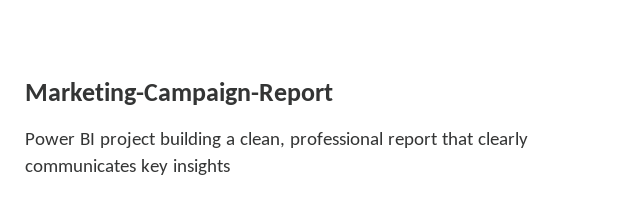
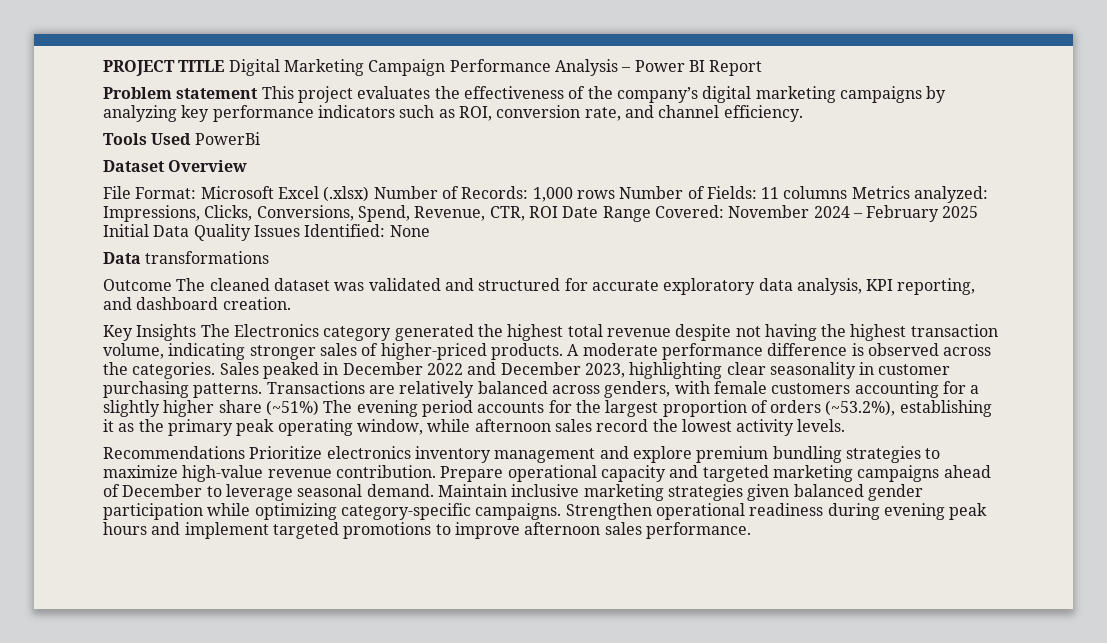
[25,82,333,105] [25,132,528,148] [25,159,230,175] Marketing-Campaign-Report // Power BI project building a clean, professional report that clearly communicates key insights -> [103,59,763,76] [103,86,947,103] [103,105,803,122] [103,132,260,145] [103,160,248,172] [103,186,989,203] [103,205,979,222] [103,224,430,241] [103,251,270,264] [103,278,976,295] [103,297,291,310] [103,324,998,341] [103,343,992,360] [103,362,951,379] [103,381,980,398] [103,400,992,417] [103,419,846,436] [103,446,941,463] [103,465,991,482] [103,484,923,501] [103,503,988,520] [103,522,751,539] PROJECT TITLE Digital Marketing Campaign Performance Analysis – Power BI Report // Problem statement This project evaluates the effectiveness of the company’s digital marketing campaigns by analyzing key performance indicators such as ROI, conversion rate, and channel efficiency. // Tools Used PowerBi // Dataset Overview // File Format: Microsoft Excel (.xlsx) Number of Records: 1,000 rows Number of Fields: 11 columns Metrics analyzed: Impressions, Clicks, Conversions, Spend, Revenue, CTR, ROI Date Range Covered: November 2024 – February 2025 Initial Data Quality Issues Identified: None // Data transformations // Outcome The cleaned dataset was validated and structured for accurate exploratory data analysis, KPI reporting, and dashboard creation. // Key Insights The Electronics category generated the highest total revenue despite not having the highest transaction volume, indicating stronger sales of higher-priced products. A moderate performance difference is observed across the categories. Sales peaked in December 2022 and December 2023, highlighting clear seasonality in customer purchasing patterns. Transactions are relatively balanced across genders, with female customers accounting for a slightly higher share (~51%) The evening period accounts for the largest proportion of orders (~53.2%), establishing it as the primary peak operating window, while afternoon sales record the lowest activity levels. // Recommendations Prioritize electronics inventory management and explore premium bundling strategies to maximize high-value revenue contribution. Prepare operational capacity and targeted marketing campaigns ahead of December to leverage seasonal demand. Maintain inclusive marketing strategies given balanced gender participation while optimizing category-specific campaigns. Strengthen operational readiness during evening peak hours and implement targeted promotions to improve afternoon sales performance.

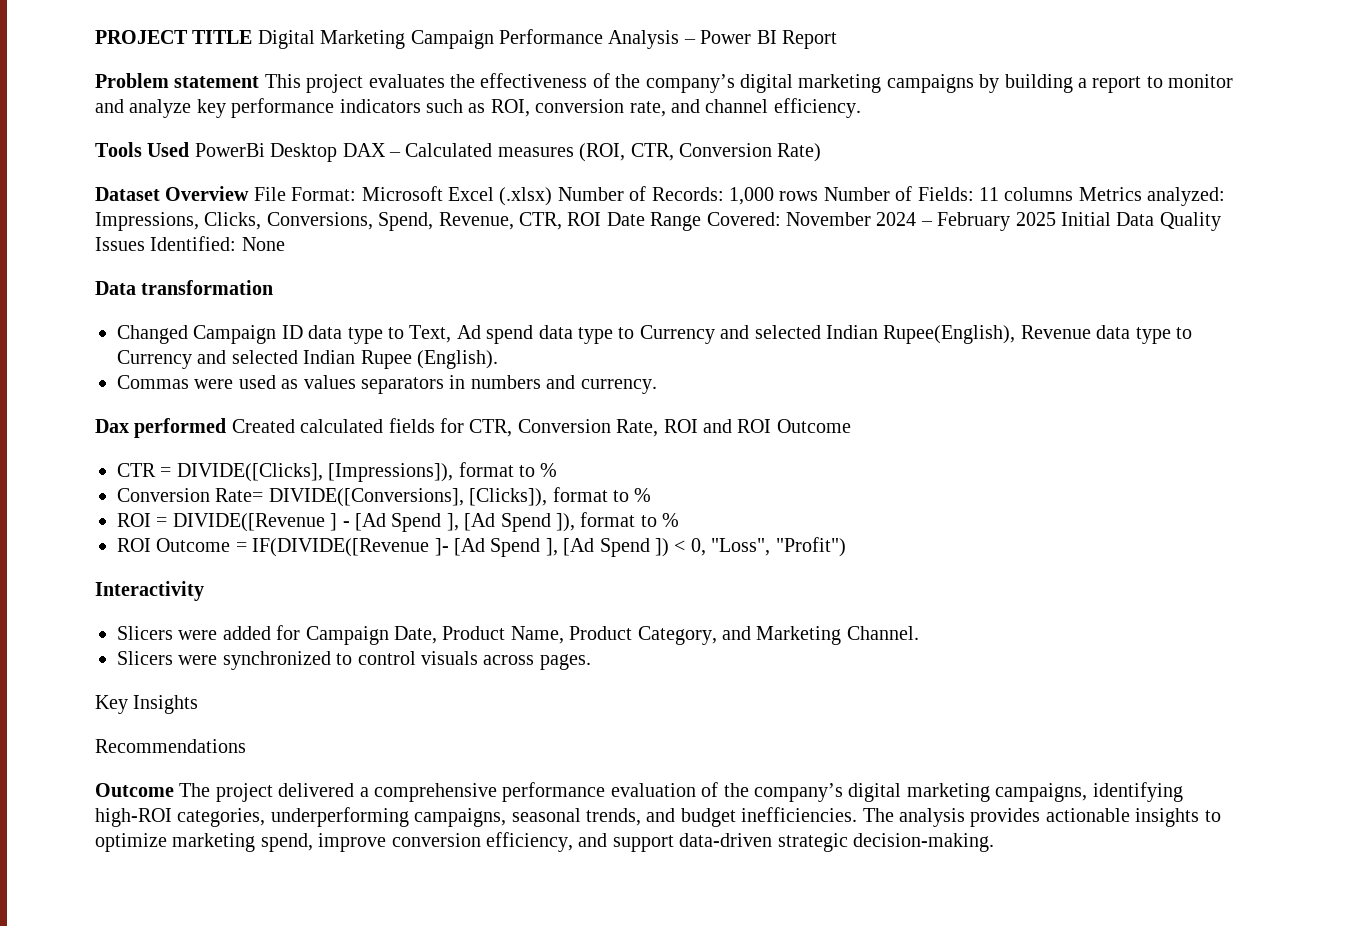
[103,105,177,122] analyzing -> [1004,74,1234,93] [95,99,192,118] building a report to monitor and analyze
(260, 138) none -> [270,143,822,162] Desktop DAX – Calculated measures (ROI, CTR, Conversion Rate)
(248, 166) // -> (250, 193) none
[145,251,270,264] [103,278,976,295] [103,297,291,310] [103,324,998,341] [103,343,992,360] [103,362,951,379] [103,381,980,398] [103,400,992,417] [103,419,846,436] [103,446,941,463] [103,465,991,482] [103,484,923,501] [103,503,988,520] [103,522,751,539] transformations // Outcome The cleaned dataset was validated and structured for accurate exploratory data analysis, KPI reporting, and dashboard creation. // Key Insights The Electronics category generated the highest total revenue despite not having the highest transaction volume, indicating stronger sales of higher-priced products. A moderate performance difference is observed across the categories. Sales peaked in December 2022 and December 2023, highlighting clear seasonality in customer purchasing patterns. Transactions are relatively balanced across genders, with female customers accounting for a slightly higher share (~51%) The evening period accounts for the largest proportion of orders (~53.2%), establishing it as the primary peak operating window, while afternoon sales record the lowest activity levels. // Recommendations Prioritize electronics inventory management and explore premium bundling strategies to maximize high-value revenue contribution. Prepare operational capacity and targeted marketing campaigns ahead of December to leverage seasonal demand. Maintain inclusive marketing strategies given balanced gender participation while optimizing category-specific campaigns. Strengthen operational readiness during evening peak hours and implement targeted promotions to improve afternoon sales performance. -> [141,280,274,295] [117,325,1192,344] [117,350,498,369] [117,375,657,394] [95,418,851,438] [117,462,558,482] [117,487,652,507] [117,512,680,532] [117,537,846,557] [95,581,204,601] [117,625,919,645] [117,651,591,670] [95,695,199,714] [95,739,246,753] [95,782,1183,802] [95,807,1221,827] [95,832,994,852] transformation // Changed Campaign ID data type to Text, Ad spend data type to Currency and selected Indian Rupee(English), Revenue data type to Currency and selected Indian Rupee (English). // Commas were used as values separators in numbers and currency. // Dax performed Created calculated fields for CTR, Conversion Rate, ROI and ROI Outcome // CTR = DIVIDE([Clicks], [Impressions]), format to % // Conversion Rate= DIVIDE([Conversions], [Clicks]), format to % // ROI = DIVIDE([Revenue ] - [Ad Spend ], [Ad Spend ]), format to % // ROI Outcome = IF(DIVIDE([Revenue ]- [Ad Spend ], [Ad Spend ]) < 0, "Loss", "Profit") // Interactivity // Slicers were added for Campaign Date, Product Name, Product Category, and Marketing Channel. // Slicers were synchronized to control visuals across pages. // Key Insights // Recommendations // Outcome The project delivered a comprehensive performance evaluation of the company’s digital marketing campaigns, identifying high-ROI categories, underperforming campaigns, seasonal trends, and budget inefficiencies. The analysis provides actionable insights to optimize marketing spend, improve conversion efficiency, and support data-driven strategic decision-making.

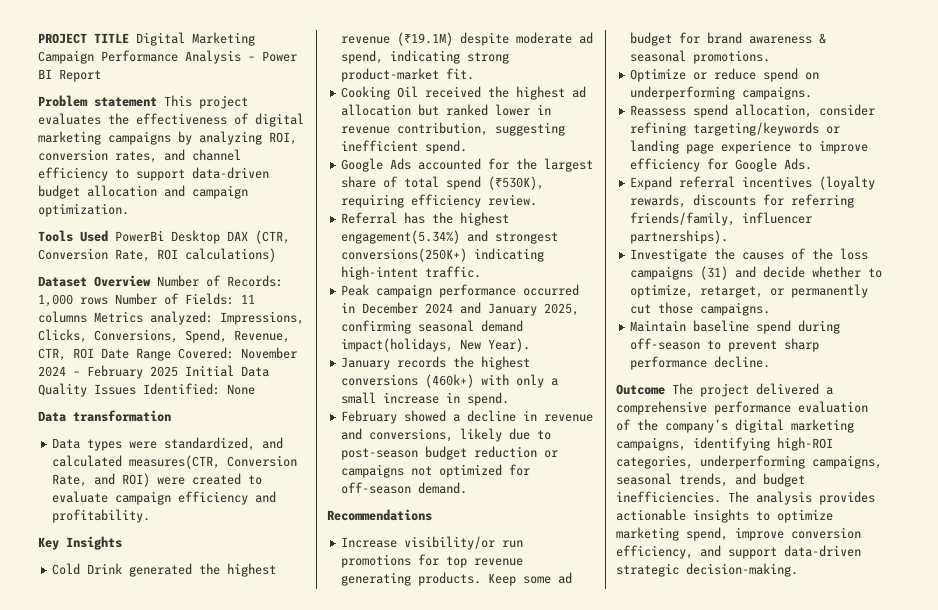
[615,74,735,93] the company’s -> (249, 119) none
[1004,74,1234,93] [95,98,486,118] building a report to monitor and analyze key performance indicators such as -> [199,131,262,145] analyzing
[629,101,666,117] rate, -> [115,151,157,163] rates,
[773,98,861,118] efficiency. -> [38,167,269,181] [38,185,248,199] [38,203,129,217] efficiency to support data-driven budget allocation and campaign optimization.
[389,143,822,162] [95,186,553,206] – Calculated measures (ROI, CTR, Conversion Rate) // Dataset Overview File Format: Microsoft Excel (.xlsx) -> [255,230,290,244] [38,248,276,262] [38,275,151,287] (CTR, Conversion Rate, ROI calculations) // Dataset Overview
[117,325,1192,344] [117,350,498,369] [117,375,657,394] [95,418,851,438] [117,462,558,482] [117,487,652,507] [117,512,680,532] [117,537,846,557] [95,581,204,601] [117,625,919,645] [117,651,591,670] [95,695,199,714] [95,739,246,753] Changed Campaign ID data type to Text, Ad spend data type to Currency and selected Indian Rupee(English), Revenue data type to Currency and selected Indian Rupee (English). // Commas were used as values separators in numbers and currency. // Dax performed Created calculated fields for CTR, Conversion Rate, ROI and ROI Outcome // CTR = DIVIDE([Clicks], [Impressions]), format to % // Conversion Rate= DIVIDE([Conversions], [Clicks]), format to % // ROI = DIVIDE([Revenue ] - [Ad Spend ], [Ad Spend ]), format to % // ROI Outcome = IF(DIVIDE([Revenue ]- [Ad Spend ], [Ad Spend ]) < 0, "Loss", "Profit") // Interactivity // Slicers were added for Campaign Date, Product Name, Product Category, and Marketing Channel. // Slicers were synchronized to control visuals across pages. // Key Insights // Recommendations -> [52,437,284,451] [52,455,298,469] [52,473,263,487] [52,491,277,505] [52,509,151,523] [38,536,122,550] [52,563,277,577] [341,32,594,46] [341,50,510,64] [341,68,475,82] [341,86,587,100] [341,104,552,116] [341,122,566,136] [341,140,468,154] [341,158,594,172] [341,176,545,190] [341,194,538,208] [341,212,510,226] [341,230,559,244] [341,248,545,262] [341,266,482,280] [341,284,580,298] [341,302,580,316] [341,320,524,334] [341,338,531,352] [341,356,531,370] [341,374,559,388] [341,392,510,406] [341,410,594,424] [341,428,552,442] [341,446,559,460] [341,464,531,478] [341,482,468,494] [327,509,432,521] [341,536,524,550] [341,554,524,568] [341,572,573,586] [630,32,827,46] [630,50,771,64] [630,68,820,82] [630,86,813,100] [630,104,876,118] [630,122,841,136] [630,140,869,154] [630,158,813,172] [630,176,876,190] [630,194,855,208] [630,212,813,226] [630,230,729,244] [630,248,869,262] [630,266,883,280] [630,284,869,298] [630,302,771,316] [630,320,841,334] [630,338,820,352] [630,356,771,370] Data types were standardized, and calculated measures(CTR, Conversion Rate, and ROI) were created to evaluate campaign efficiency and profitability. // Key Insights // Cold Drink generated the highest revenue (₹19.1M) despite moderate ad spend, indicating strong product-market fit. // Cooking Oil received the highest ad allocation but ranked lower in revenue contribution, suggesting inefficient spend. // Google Ads accounted for the largest share of total spend (₹530K), requiring efficiency review. // Referral has the highest engagement(5.34%) and strongest conversions(250K+) indicating high-intent traffic. // Peak campaign performance occurred in December 2024 and January 2025, confirming seasonal demand impact(holidays, New Year). // January records the highest conversions (460k+) with only a small increase in spend. // February showed a decline in revenue and conversions, likely due to post-season budget reduction or campaigns not optimized for off-season demand. // Recommendations // Increase visibility/or run promotions for top revenue generating products. Keep some ad budget for brand awareness & seasonal promotions. // Optimize or reduce spend on underperforming campaigns. // Reassess spend allocation, consider refining targeting/keywords or landing page experience to improve efficiency for Google Ads. // Expand referral incentives (loyalty rewards, discounts for referring friends/family, influencer partnerships). // Investigate the causes of the loss campaigns (31) and decide whether to optimize, retarget, or permanently cut those campaigns. // Maintain baseline spend during off-season to prevent sharp performance decline.

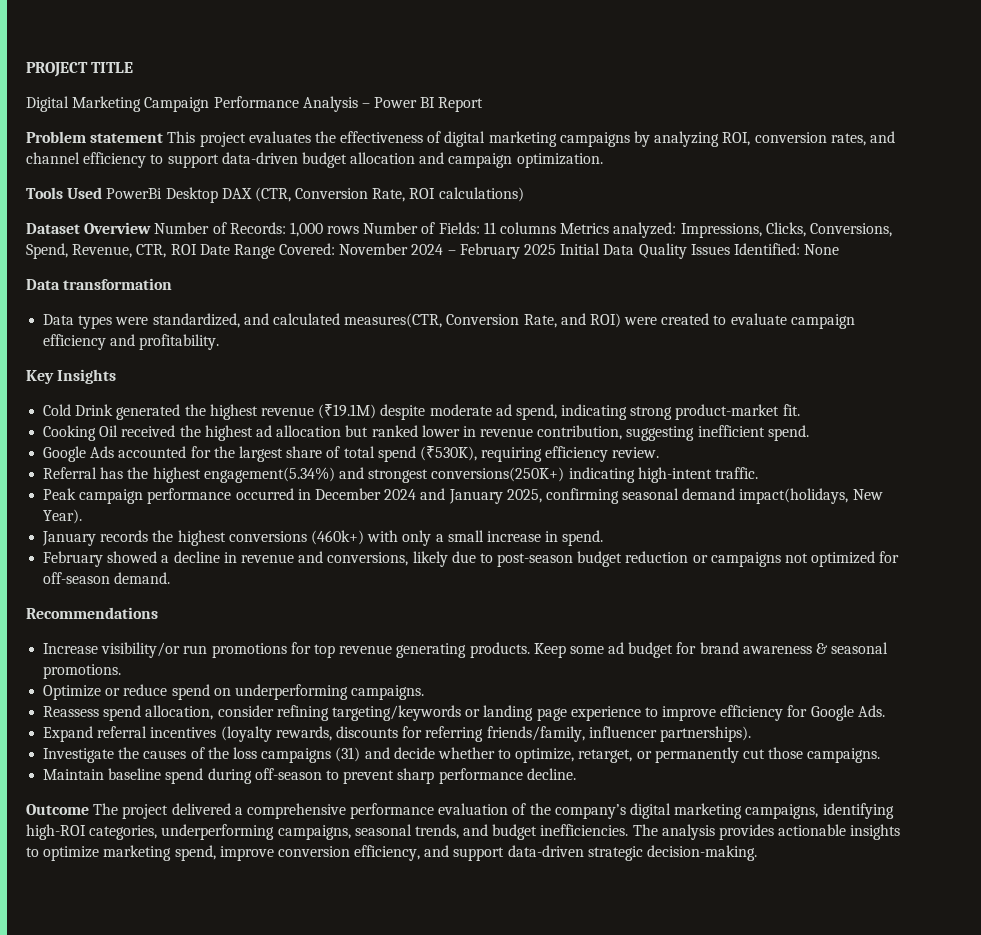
(129, 38) none -> (134, 67) //

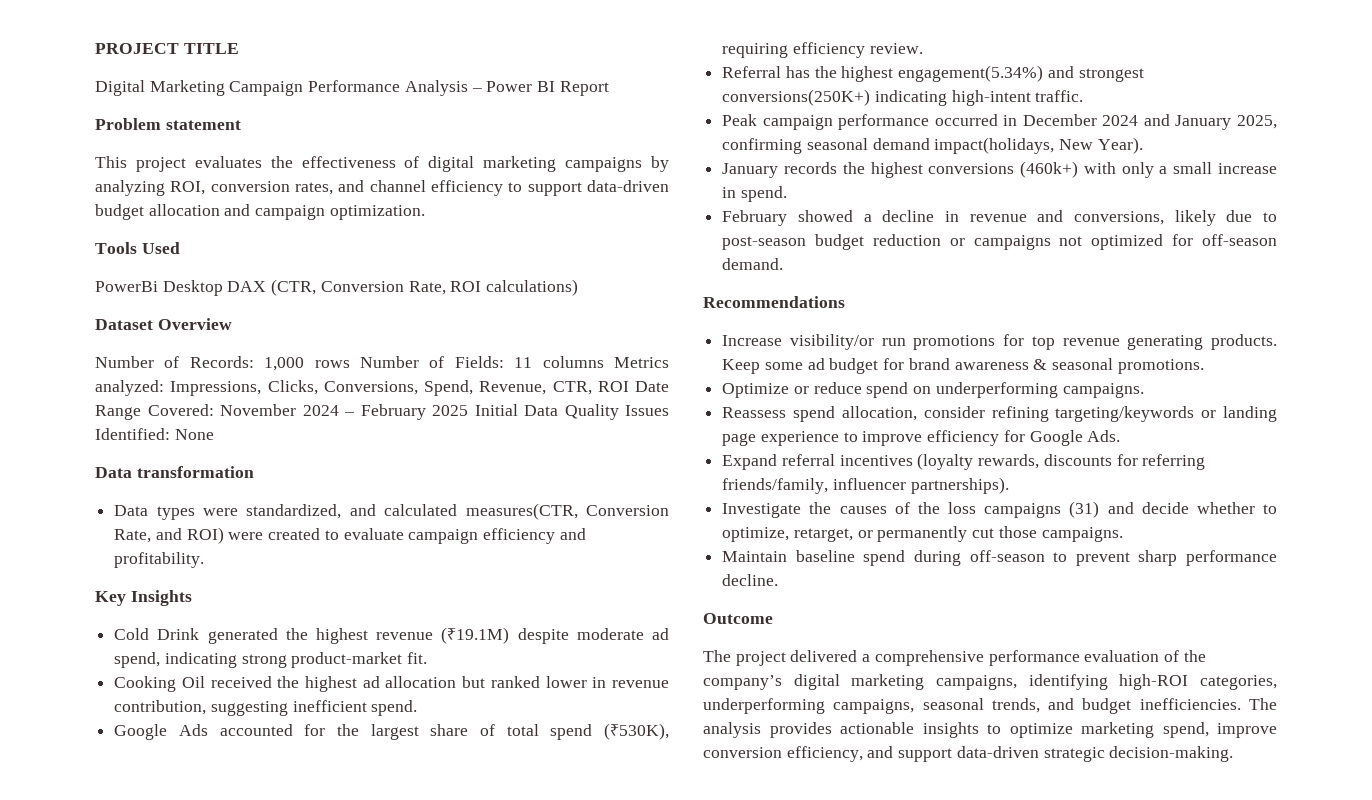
(164, 138) none -> (241, 125) //
(103, 193) none -> (180, 248) //
(152, 228) none -> (232, 324) //
(89, 809) none -> (773, 618) //

